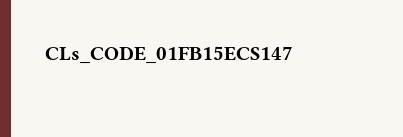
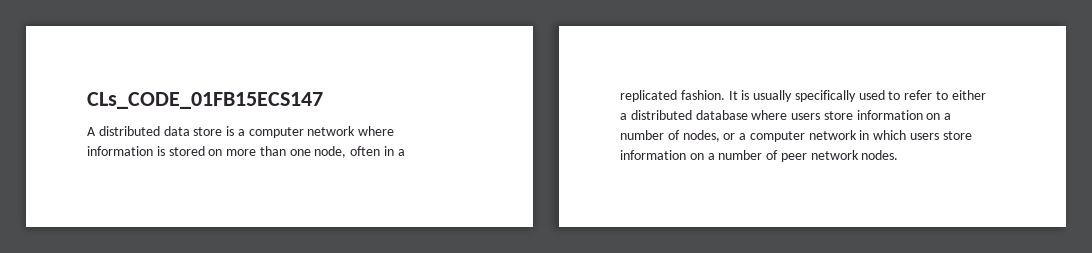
(293, 55) none -> [87,126,395,138] [87,146,405,158] [620,90,986,102] [620,110,952,120] [620,130,972,142] [620,150,899,162] // A distributed data store is a computer network where information is stored on more than one node, often in a replicated fashion. It is usually specifically used to refer to either a distributed database where users store information on a number of nodes, or a computer network in which users store information on a number of peer network nodes.

